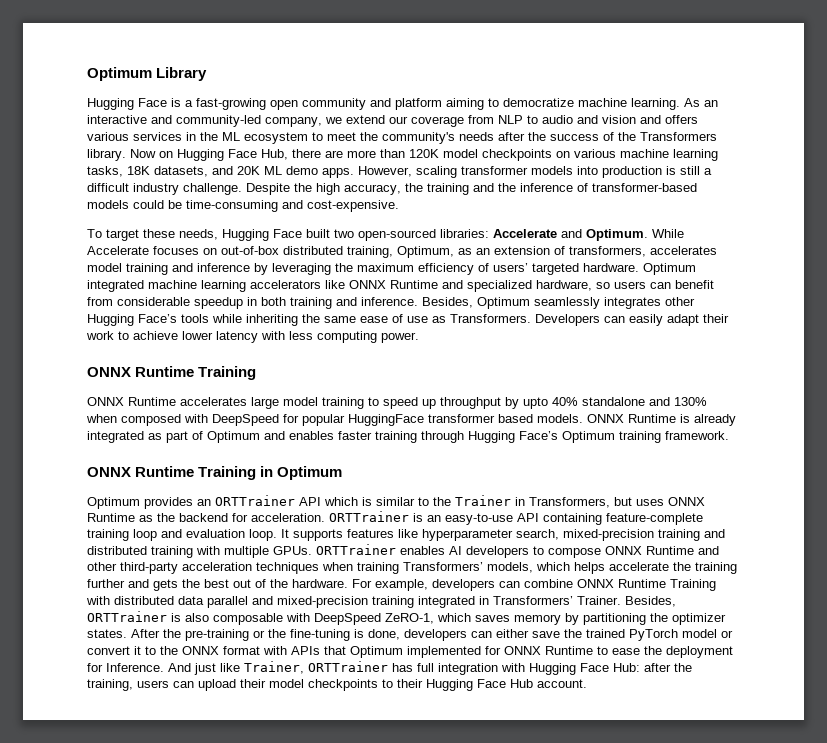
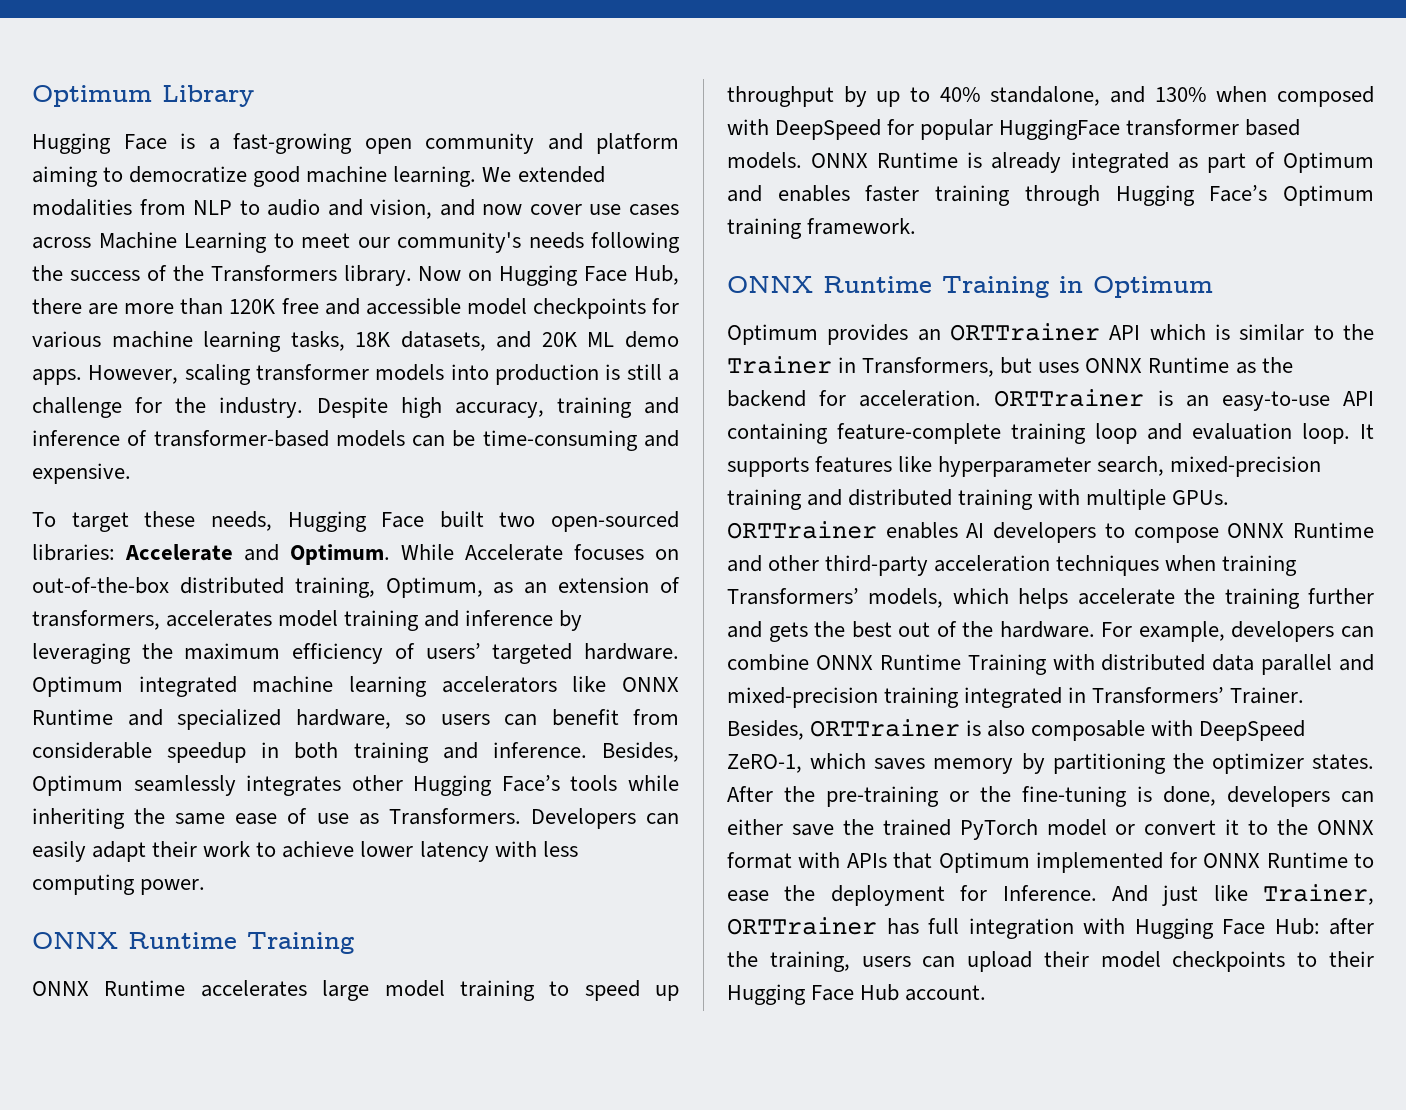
(574, 102) none -> [253,166,301,187] good
[684,98,718,107] [87,115,464,127] As an interactive and community-led company, we extend our coverage -> [482,166,605,183] [32,199,132,216] We extended modalities
[602,115,698,124] [87,132,308,144] vision and offers various services in the ML ecosystem -> [370,199,679,219] [32,232,267,253] vision, and now cover use cases across Machine Learning
[360,132,378,141] the -> [357,237,390,248] our
[498,132,525,141] after -> [591,232,680,253] following
[443,149,570,161] model checkpoints on -> [281,298,680,319] free and accessible model checkpoints for
[87,183,312,195] difficult industry challenge. Despite the -> [32,397,388,418] challenge for the industry. Despite
[405,183,516,195] the training and the -> [556,397,679,418] training and
[133,200,164,209] could -> [412,435,446,447] can
[307,200,399,212] cost-expensive. -> [32,463,131,484] expensive.
[221,246,279,255] out-of-box -> [32,577,169,594] out-of-the-box
[523,397,645,409] upto 40% standalone -> [876,86,1101,107] up to 40% standalone,

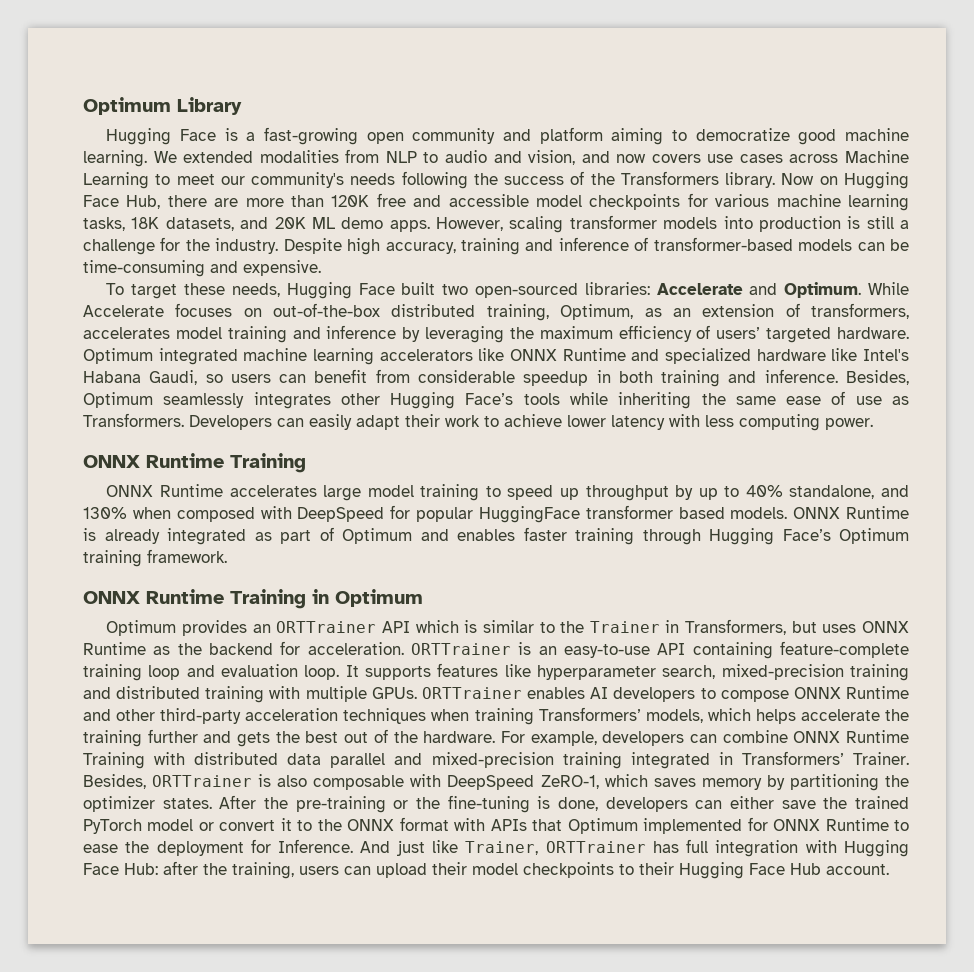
[529,204,582,215] cover -> [651,154,701,163] covers
[295,709,391,729] hardware, -> [756,348,909,361] [83,370,198,385] hardware like Intel's Habana Gaudi,

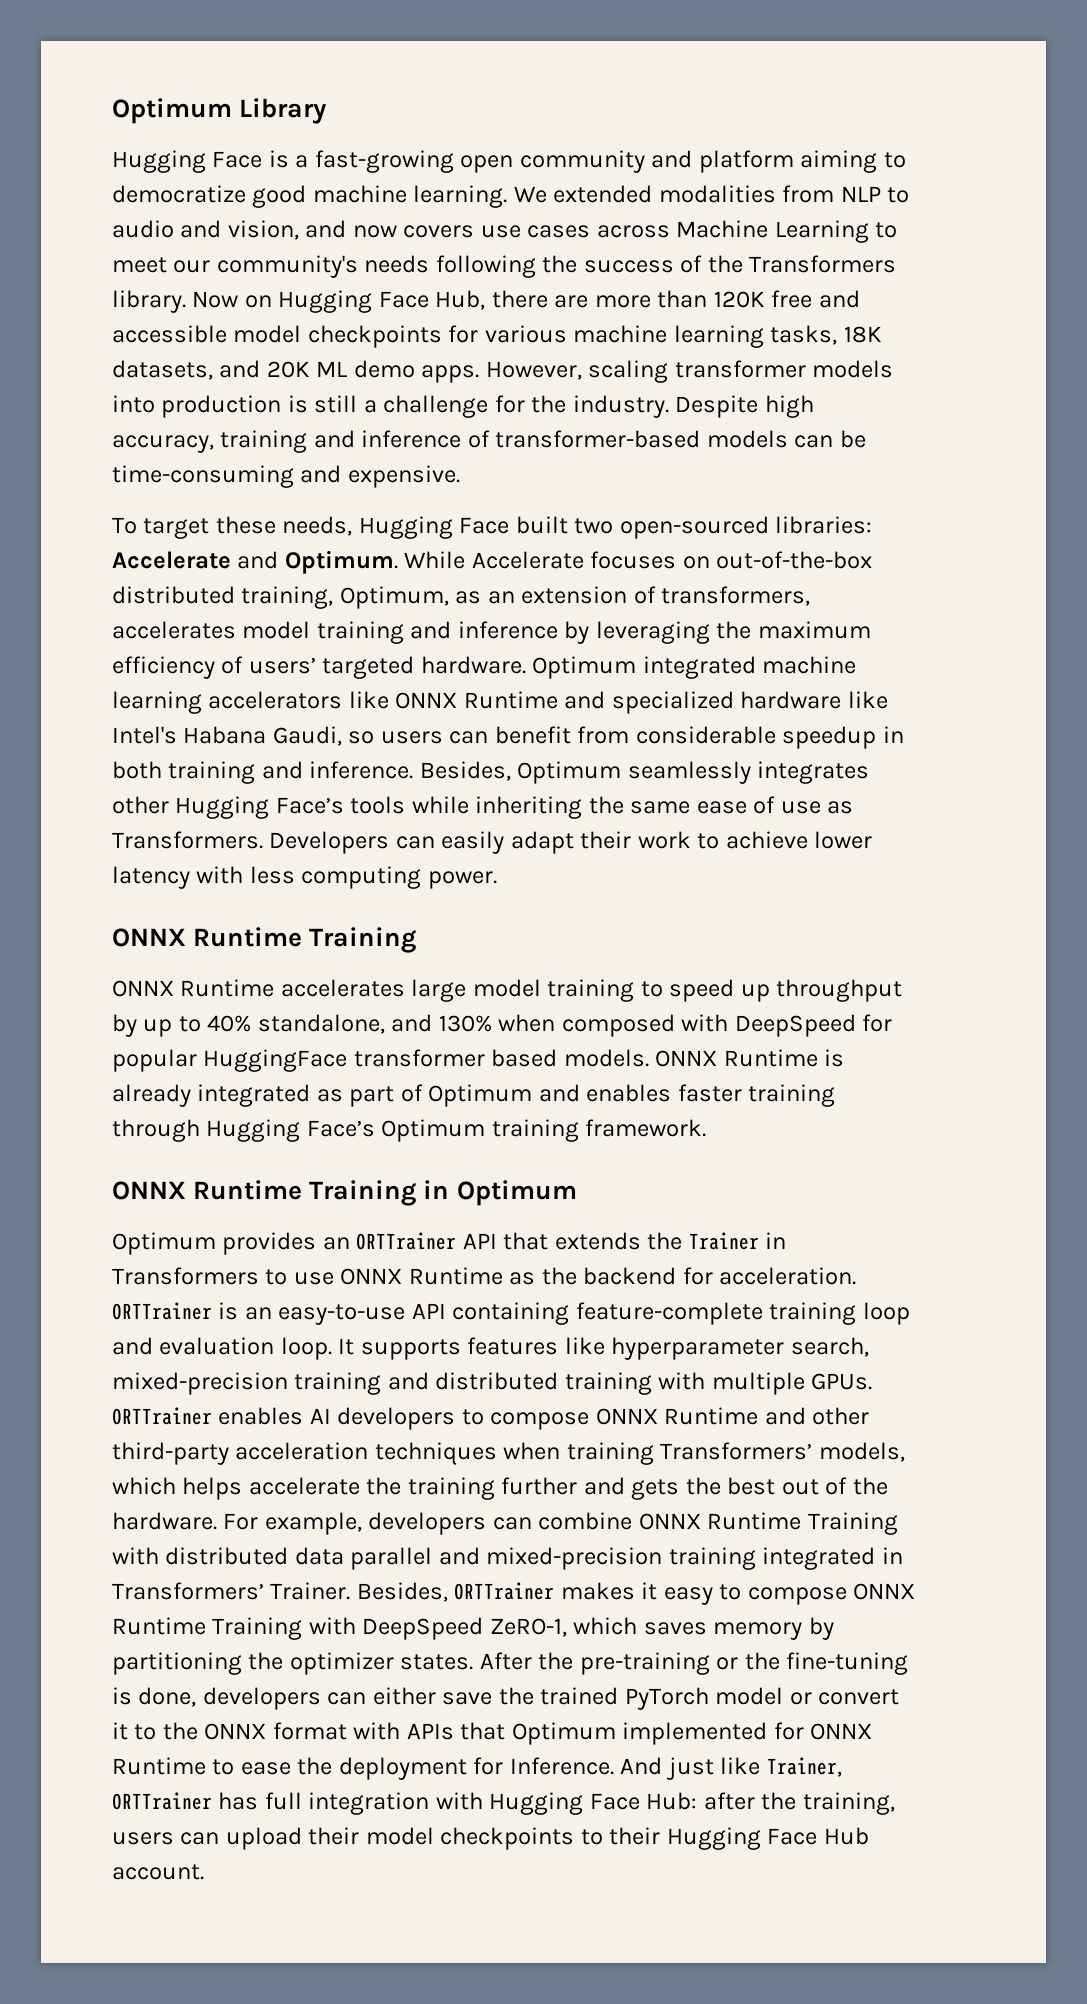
[415,619,857,635] which is similar to the Trainer in Transformers, but uses -> [503,1232,787,1250] [112,1267,334,1285] that extends the Trainer in Transformers to use
[258,774,405,790] is also composable -> [560,1582,916,1605] [112,1617,303,1640] makes it easy to compose ONNX Runtime Training

